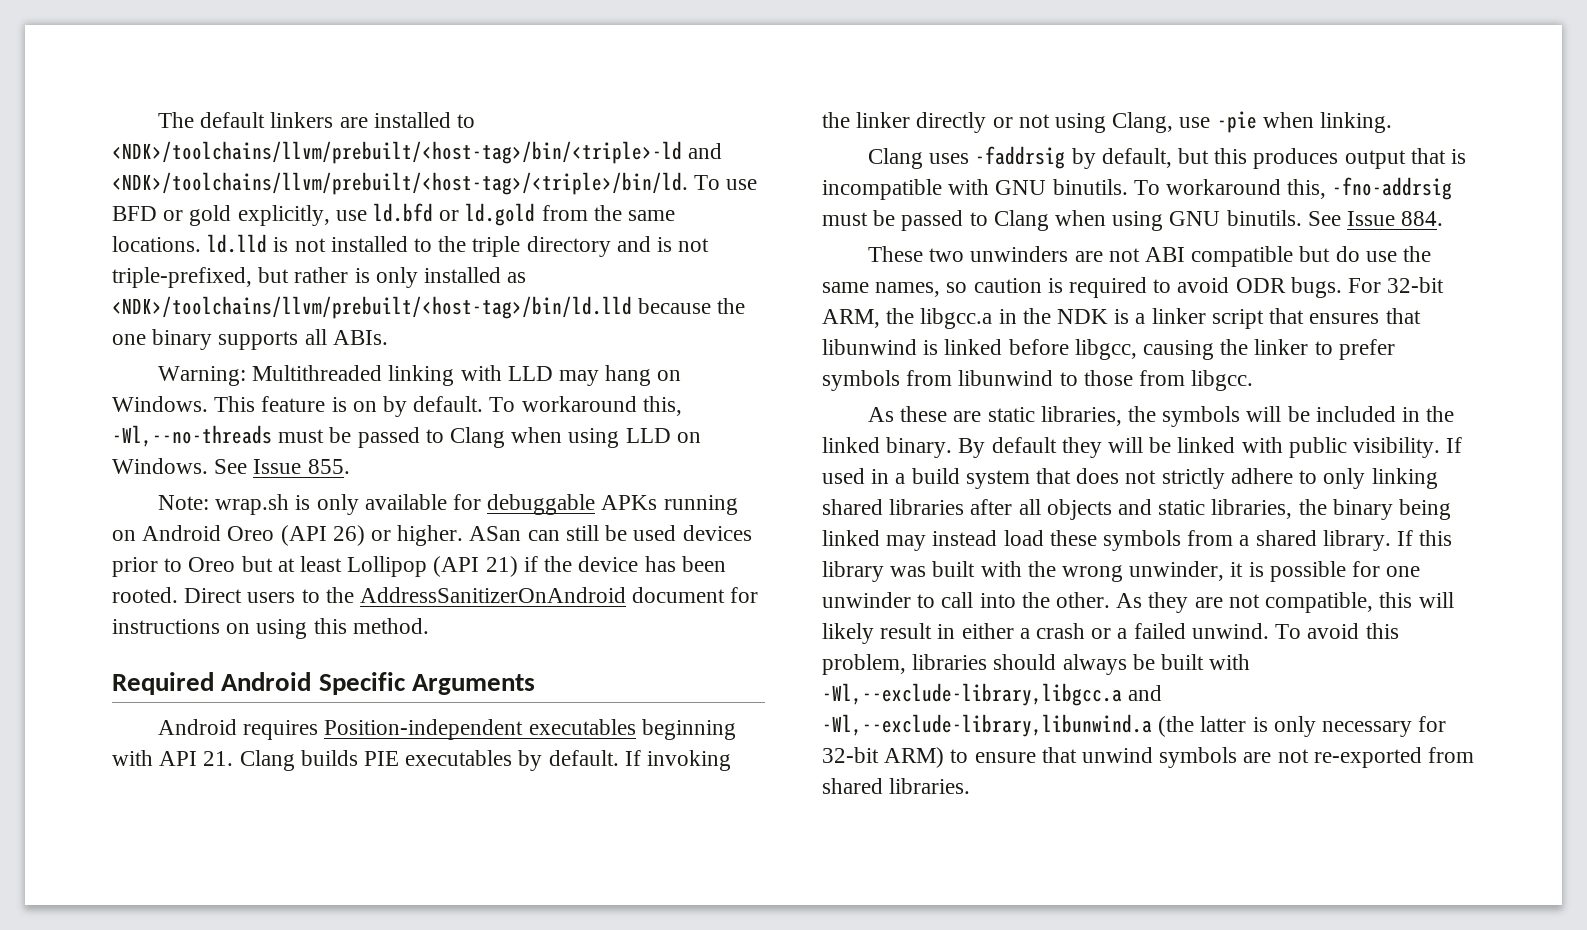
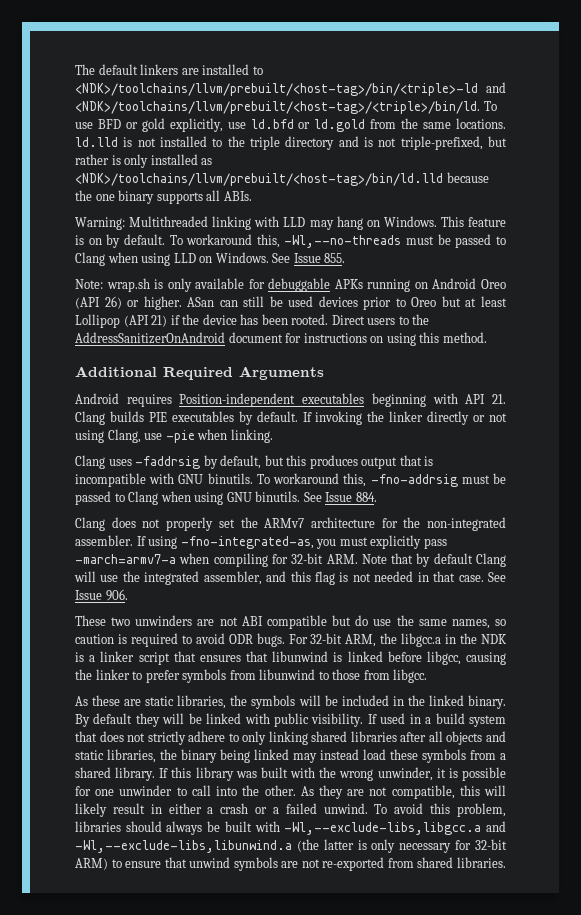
[112,672,406,695] Required Android Specific -> [75,366,233,380] Additional Required
(1444, 218) none -> [75,517,506,531] [75,535,447,549] [75,553,507,567] [74,571,507,585] [75,589,128,601] // Clang does not properly set the ARMv7 architecture for the non-integrated assembler. If using -fno-integrated-as, you must explicitly pass -march=armv7-a when compiling for 32-bit ARM. Note that by default Clang will use the integrated assembler, and this flag is not needed in that case. See Issue 906.
[822,683,1163,706] [822,714,1152,737] -Wl,--exclude-library,libgcc.a and -Wl,--exclude-library,libunwind.a -> [284,821,507,835] [75,840,292,853] -Wl,--exclude-libs,libgcc.a and -Wl,--exclude-libs,libunwind.a

